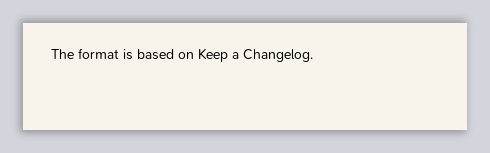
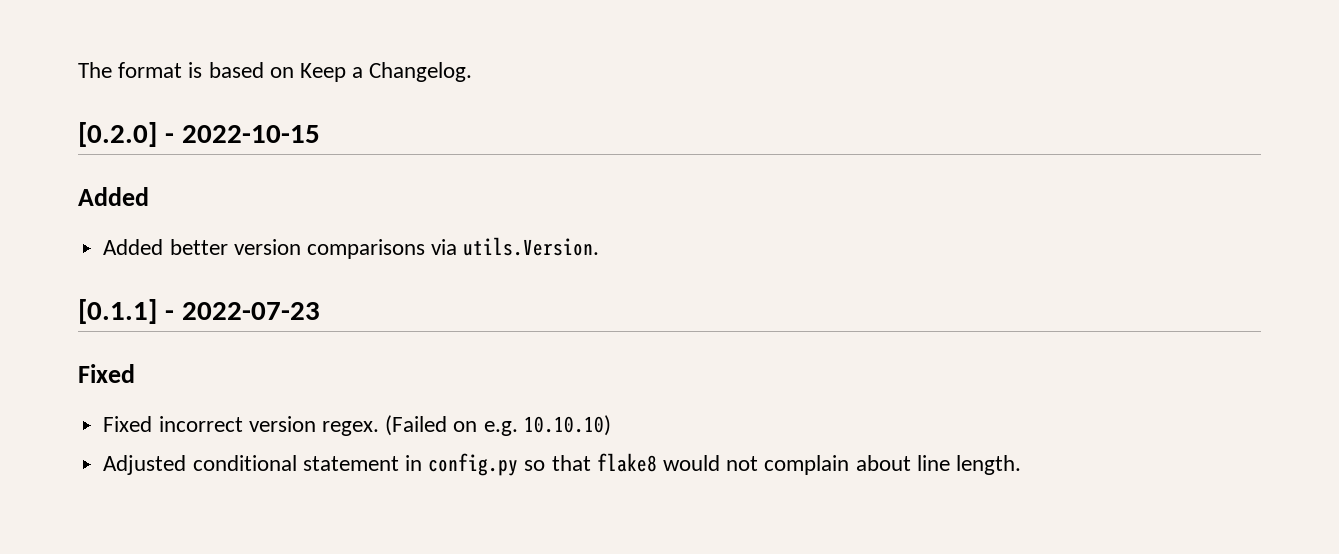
(313, 55) none -> [78,122,320,147] [78,187,149,206] [103,237,600,259] [78,299,320,324] [78,364,135,383] [103,415,611,436] [103,453,1022,476] // [0.2.0] - 2022-10-15 // Added // Added better version comparisons via utils.Version. // [0.1.1] - 2022-07-23 // Fixed // Fixed incorrect version regex. (Failed on e.g. 10.10.10) // Adjusted conditional statement in config.py so that flake8 would not complain about line length.

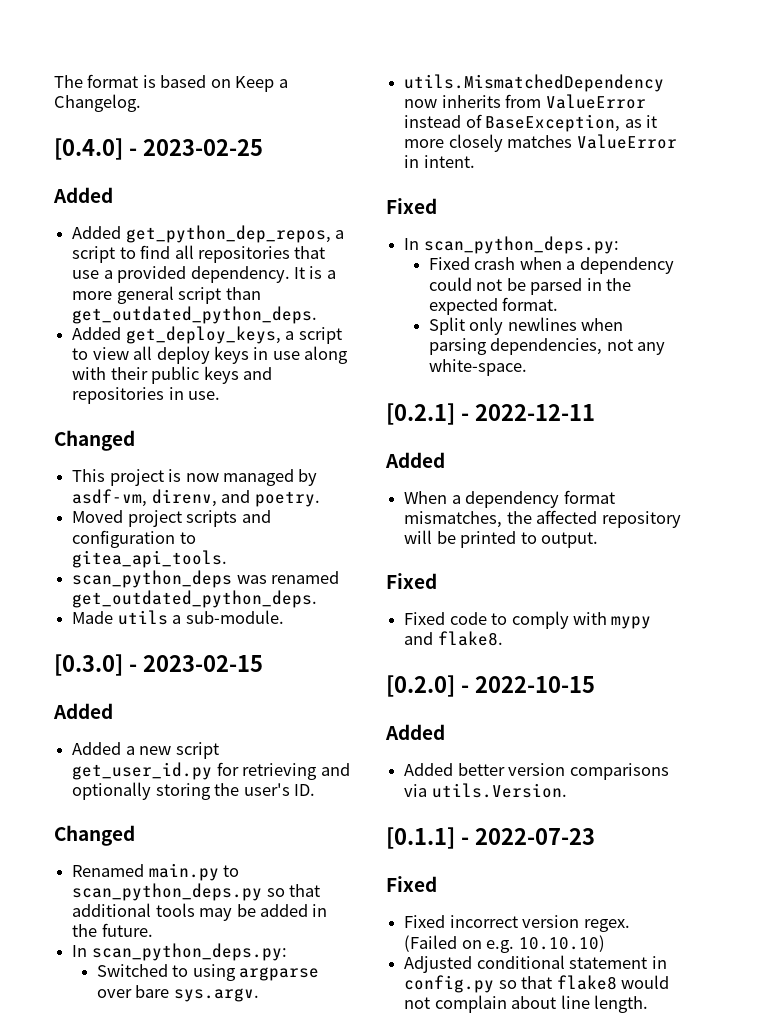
(473, 72) none -> [54,138,263,160] [53,187,113,203] [72,225,345,243] [72,245,326,263] [72,266,336,283] [72,286,261,304] [72,306,318,324] [72,326,342,344] [72,346,349,364] [72,366,272,384] [72,387,221,404] [54,430,135,451] [72,469,318,486] [72,489,320,507] [72,510,271,527] [72,530,196,548] [72,550,228,568] [72,570,340,588] [72,590,318,608] [72,610,284,625] [54,654,263,676] [53,703,113,719] [72,742,219,759] [72,762,350,780] [72,782,315,800] [54,825,135,846] [72,863,240,881] [72,883,321,901] [72,903,328,921] [72,923,153,937] [72,943,287,961] [96,964,320,981] [96,985,259,1002] [404,74,665,92] [404,94,646,109] [404,114,657,132] [404,134,677,152] [404,155,475,168] [386,198,437,214] [404,236,619,254] [428,257,674,274] [428,277,632,295] [428,297,559,315] [428,317,624,335] [428,338,666,355] [428,359,527,376] [386,403,595,425] [385,452,445,468] [404,490,615,508] [404,510,681,528] [404,530,598,548] [386,573,437,589] [404,611,652,629] [404,631,503,646] // [0.4.0] - 2023-02-25 // Added // Added get_python_dep_repos, a script to find all repositories that use a provided dependency. It is a more general script than get_outdated_python_deps. // Added get_deploy_keys, a script to view all deploy keys in use along with their public keys and repositories in use. // Changed // This project is now managed by asdf-vm, direnv, and poetry. // Moved project scripts and configuration to gitea_api_tools. // scan_python_deps was renamed get_outdated_python_deps. // Made utils a sub-module. // [0.3.0] - 2023-02-15 // Added // Added a new script get_user_id.py for retrieving and optionally storing the user's ID. // Changed // Renamed main.py to scan_python_deps.py so that additional tools may be added in the future. // In scan_python_deps.py: // Switched to using argparse over bare sys.argv. // utils.MismatchedDependency now inherits from ValueError instead of BaseException, as it more closely matches ValueError in intent. // Fixed // In scan_python_deps.py: // Fixed crash when a dependency could not be parsed in the expected format. // Split only newlines when parsing dependencies, not any white-space. // [0.2.1] - 2022-12-11 // Added // When a dependency format mismatches, the affected repository will be printed to output. // Fixed // Fixed code to comply with mypy and flake8.

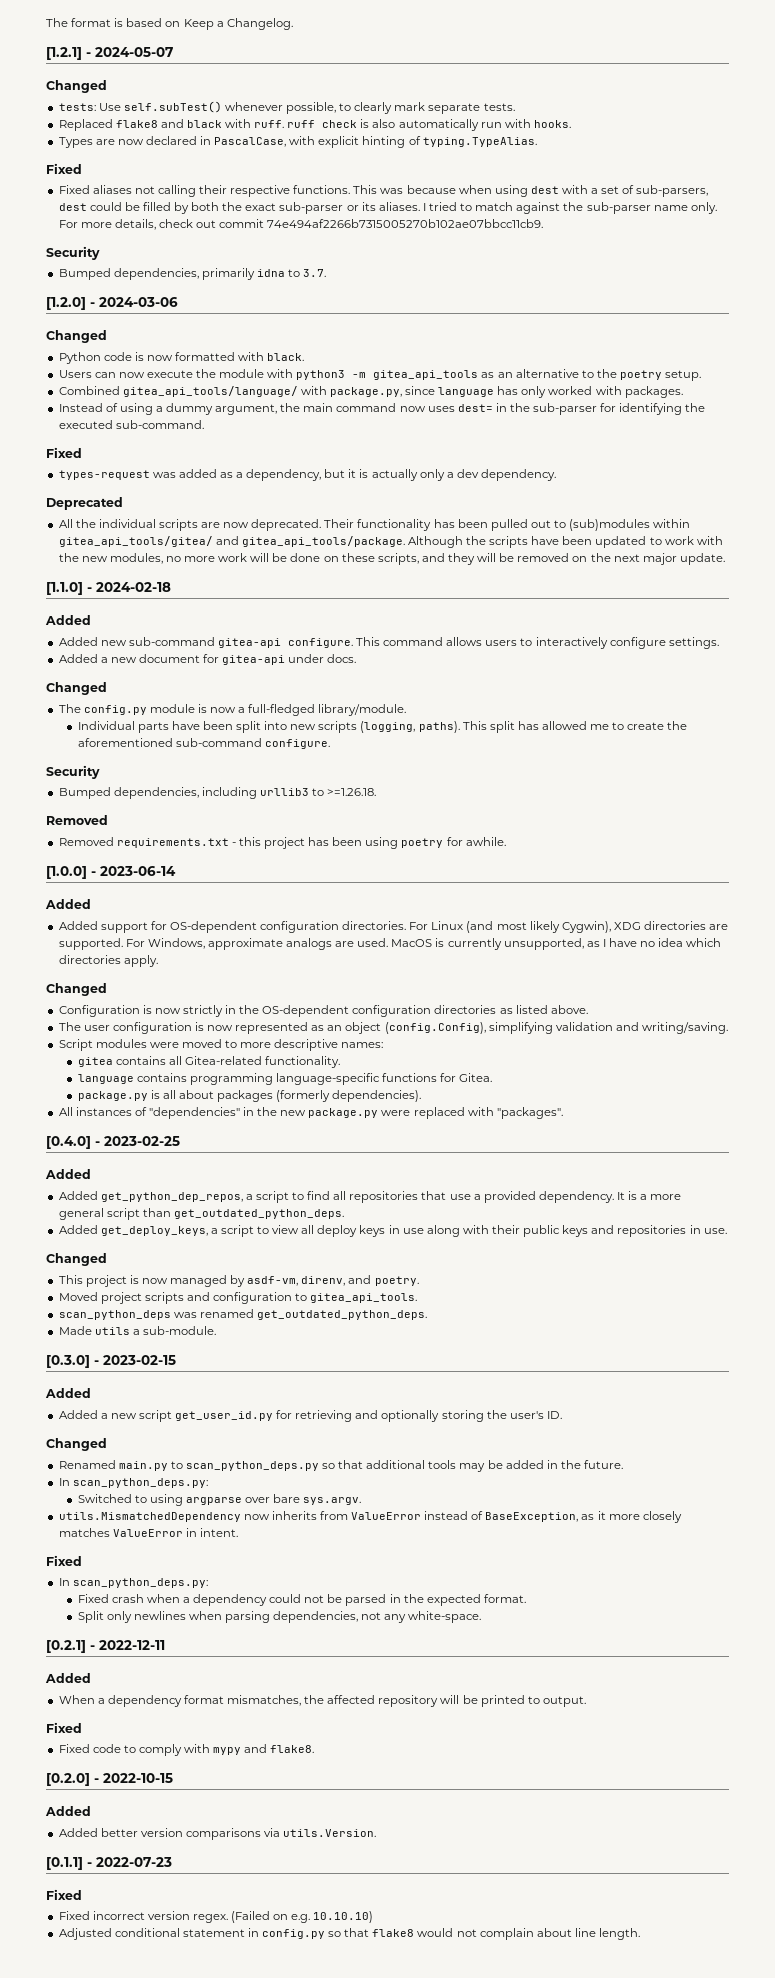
(141, 103) none -> [46,47,173,60] [46,80,107,93] [58,101,515,114] [58,119,571,131] [58,136,537,148] [46,163,82,174] [58,185,709,197] [58,202,717,214] [58,219,544,230] [46,246,100,260] [58,268,327,280] [46,297,178,310] [46,330,107,343] [58,352,305,364] [58,369,702,381] [58,386,683,398] [58,403,706,415] [58,420,204,429] [46,447,82,458] [58,469,557,481] [46,497,123,510] [58,519,691,531] [58,536,723,548] [58,553,725,565] [46,582,171,595] [45,615,91,625] [58,637,719,649] [58,654,357,665] [46,682,107,695] [58,704,407,716] [77,721,688,733] [77,738,330,749] [46,765,100,779] [58,787,377,799] [46,815,108,825] [58,837,506,849] [46,866,176,879] [45,899,91,909] [58,921,729,933] [58,938,722,950] [58,955,158,967] [46,983,107,996] [58,1005,588,1017] [58,1022,729,1034] [58,1039,384,1051] [77,1056,341,1068] [77,1073,493,1085] [77,1090,422,1102] [58,1107,563,1119] // [1.2.1] - 2024-05-07 // Changed // tests: Use self.subTest() whenever possible, to clearly mark separate tests. // Replaced flake8 and black with ruff. ruff check is also automatically run with hooks. // Types are now declared in PascalCase, with explicit hinting of typing.TypeAlias. // Fixed // Fixed aliases not calling their respective functions. This was because when using dest with a set of sub-parsers, dest could be filled by both the exact sub-parser or its aliases. I tried to match against the sub-parser name only. For more details, check out commit 74e494af2266b7315005270b102ae07bbcc11cb9. // Security // Bumped dependencies, primarily idna to 3.7. // [1.2.0] - 2024-03-06 // Changed // Python code is now formatted with black. // Users can now execute the module with python3 -m gitea_api_tools as an alternative to the poetry setup. // Combined gitea_api_tools/language/ with package.py, since language has only worked with packages. // Instead of using a dummy argument, the main command now uses dest= in the sub-parser for identifying the executed sub-command. // Fixed // types-request was added as a dependency, but it is actually only a dev dependency. // Deprecated // All the individual scripts are now deprecated. Their functionality has been pulled out to (sub)modules within gitea_api_tools/gitea/ and gitea_api_tools/package. Although the scripts have been updated to work with the new modules, no more work will be done on these scripts, and they will be removed on the next major update. // [1.1.0] - 2024-02-18 // Added // Added new sub-command gitea-api configure. This command allows users to interactively configure settings. // Added a new document for gitea-api under docs. // Changed // The config.py module is now a full-fledged library/module. // Individual parts have been split into new scripts (logging, paths). This split has allowed me to create the aforementioned sub-command configure. // Security // Bumped dependencies, including urllib3 to >=1.26.18. // Removed // Removed requirements.txt - this project has been using poetry for awhile. // [1.0.0] - 2023-06-14 // Added // Added support for OS-dependent configuration directories. For Linux (and most likely Cygwin), XDG directories are supported. For Windows, approximate analogs are used. MacOS is currently unsupported, as I have no idea which directories apply. // Changed // Configuration is now strictly in the OS-dependent configuration directories as listed above. // The user configuration is now represented as an object (config.Config), simplifying validation and writing/saving. // Script modules were moved to more descriptive names: // gitea contains all Gitea-related functionality. // language contains programming language-specific functions for Gitea. // package.py is all about packages (formerly dependencies). // All instances of "dependencies" in the new package.py were replaced with "packages".

